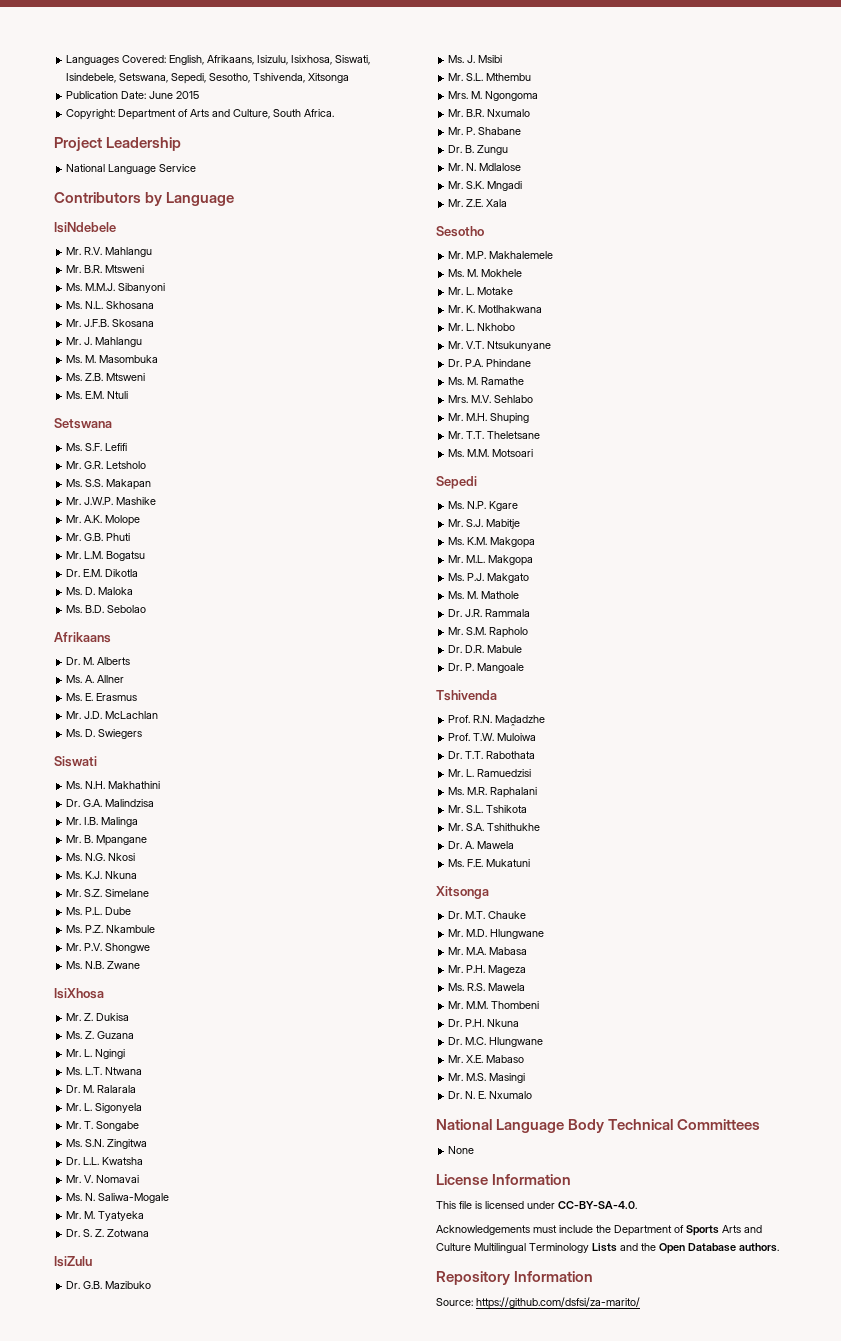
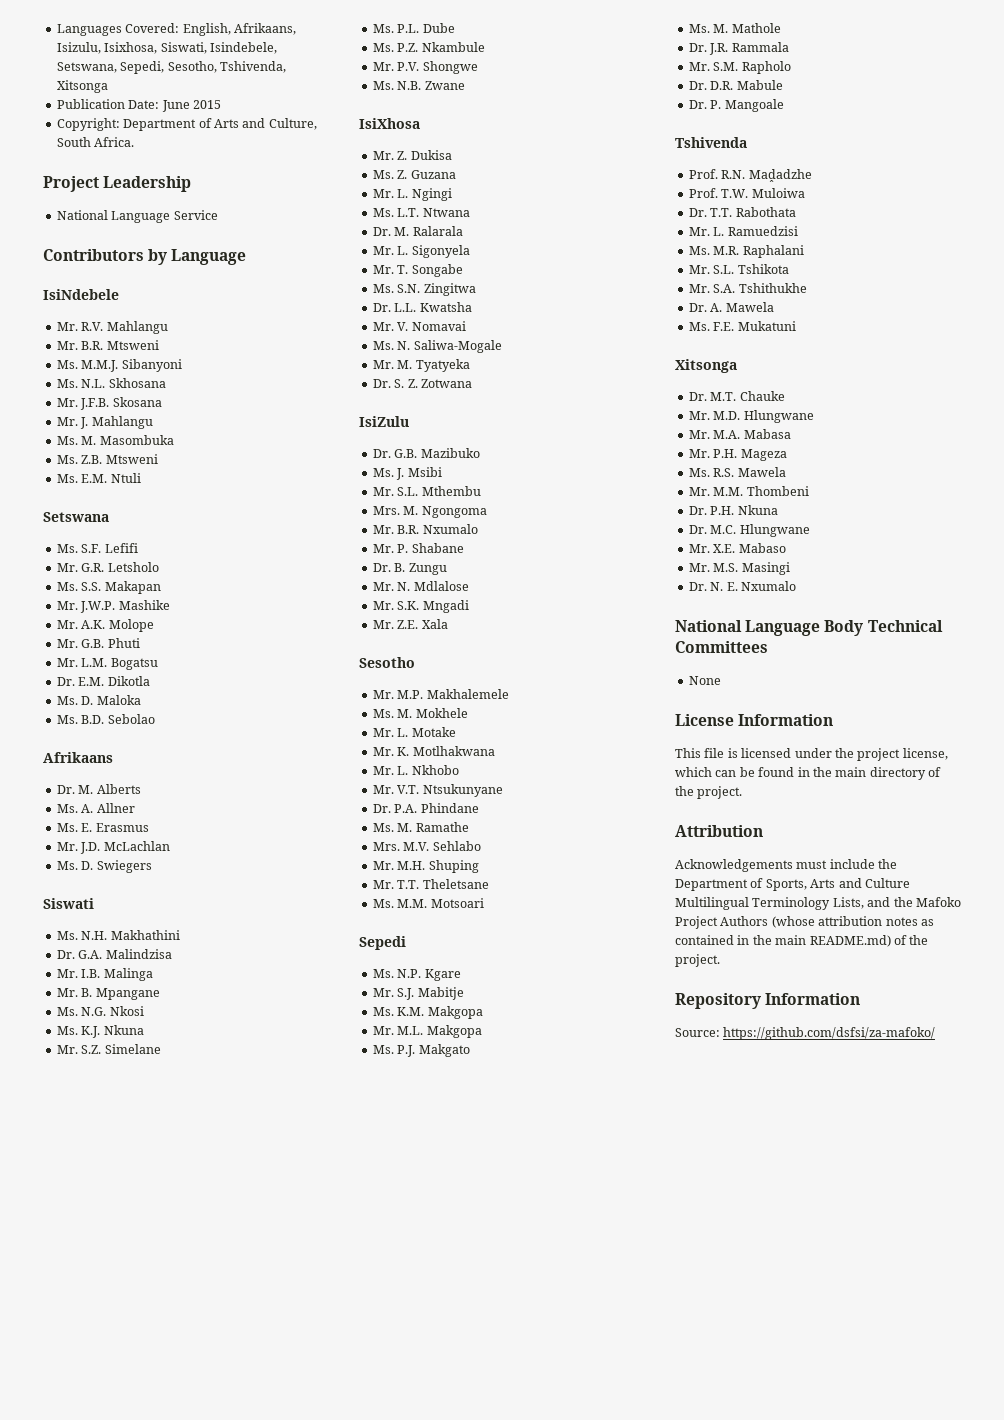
[558,1201,637,1209] CC-BY-SA-4.0. -> [834,748,948,761] [675,767,941,780] [675,786,743,799] [675,825,763,837] the project license, which can be found in the main directory of the project. // Attribution
[686,1225,719,1236] Sports -> [765,879,807,891] Sports,
[592,1243,617,1252] Lists -> [832,897,864,909] Lists,
[659,1243,779,1254] Open Database authors. -> [915,897,961,907] [675,916,934,929] [675,935,929,947] [675,954,720,967] Mafoko Project Authors (whose attribution notes as contained in the main README.md) of the project.
[476,1297,640,1309] https://github.com/dsfsi/za-marito/ -> [723,1027,936,1040] https://github.com/dsfsi/za-mafoko/

